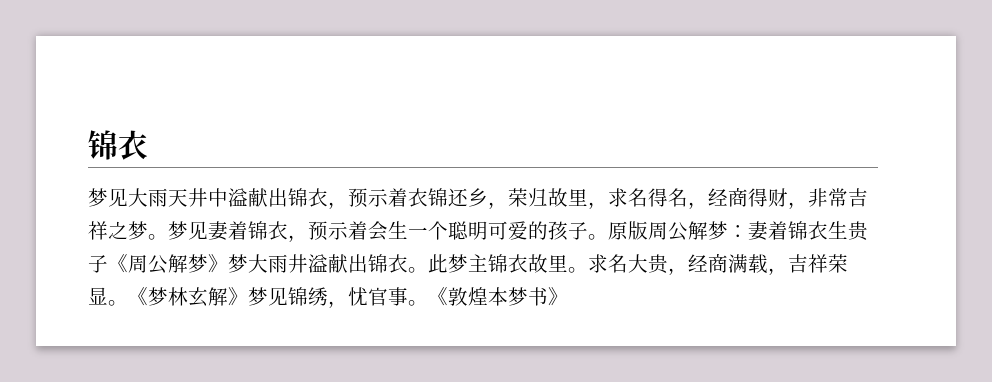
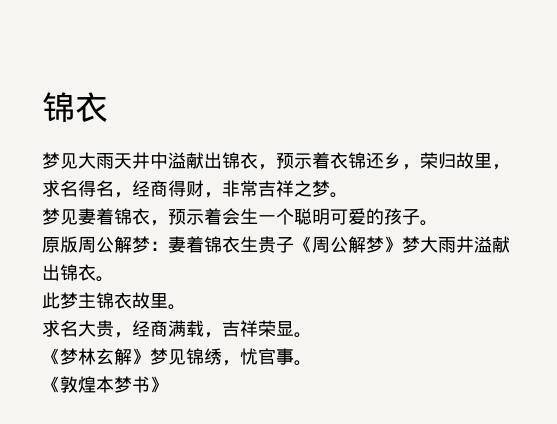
(168, 237) none -> (348, 195) //
(608, 237) none -> (438, 223) //
(428, 270) none -> (114, 279) //
(588, 270) none -> (186, 307) //
(128, 303) none -> (312, 335) //
(428, 303) none -> (312, 363) //

